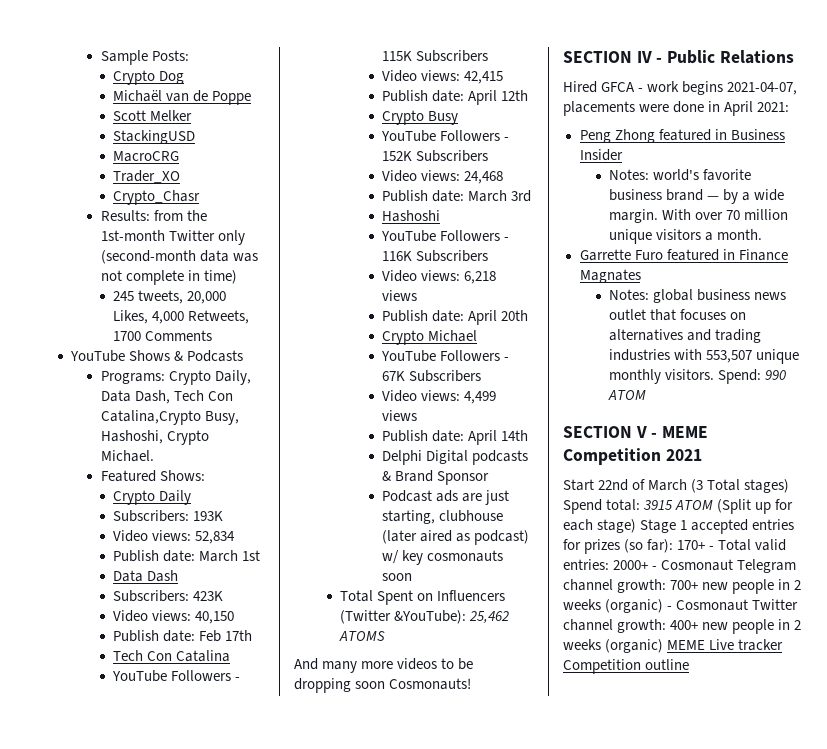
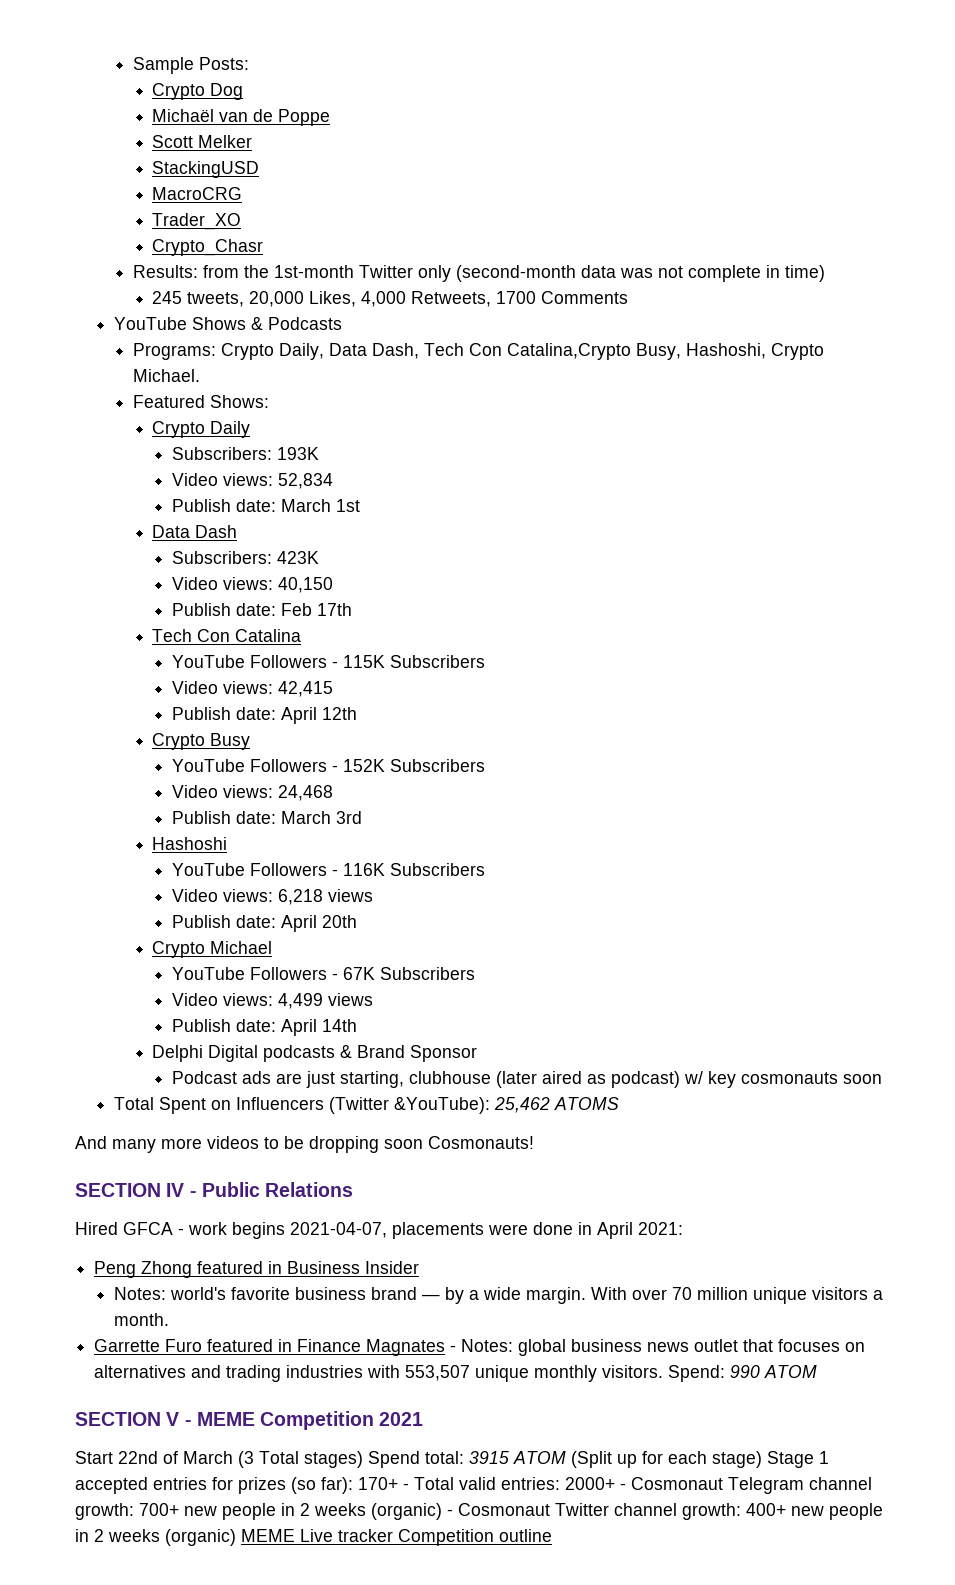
(641, 276) // -> [450,1345,457,1352] -

